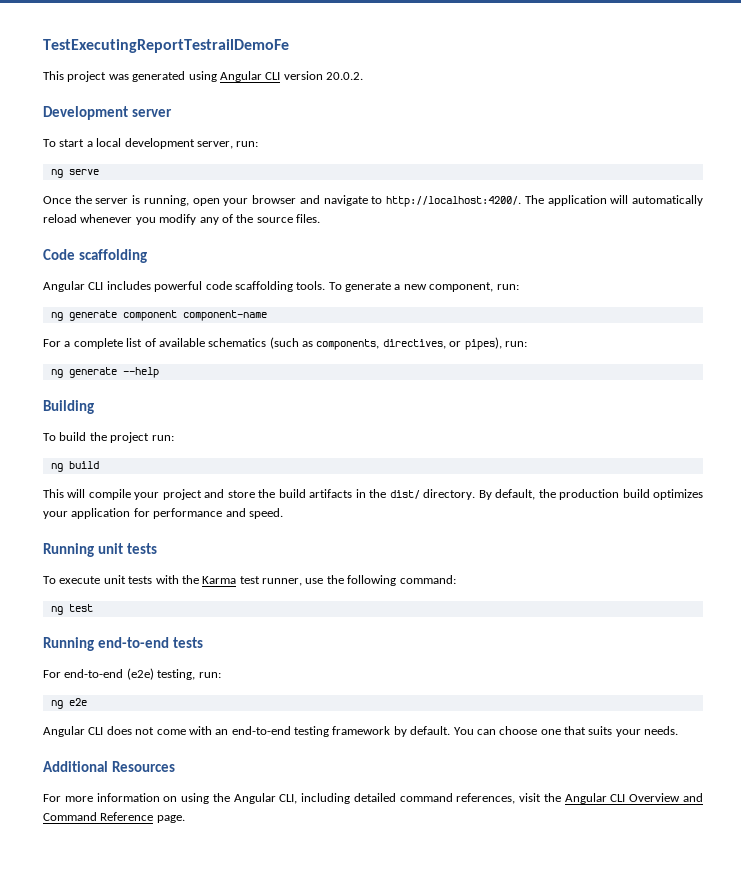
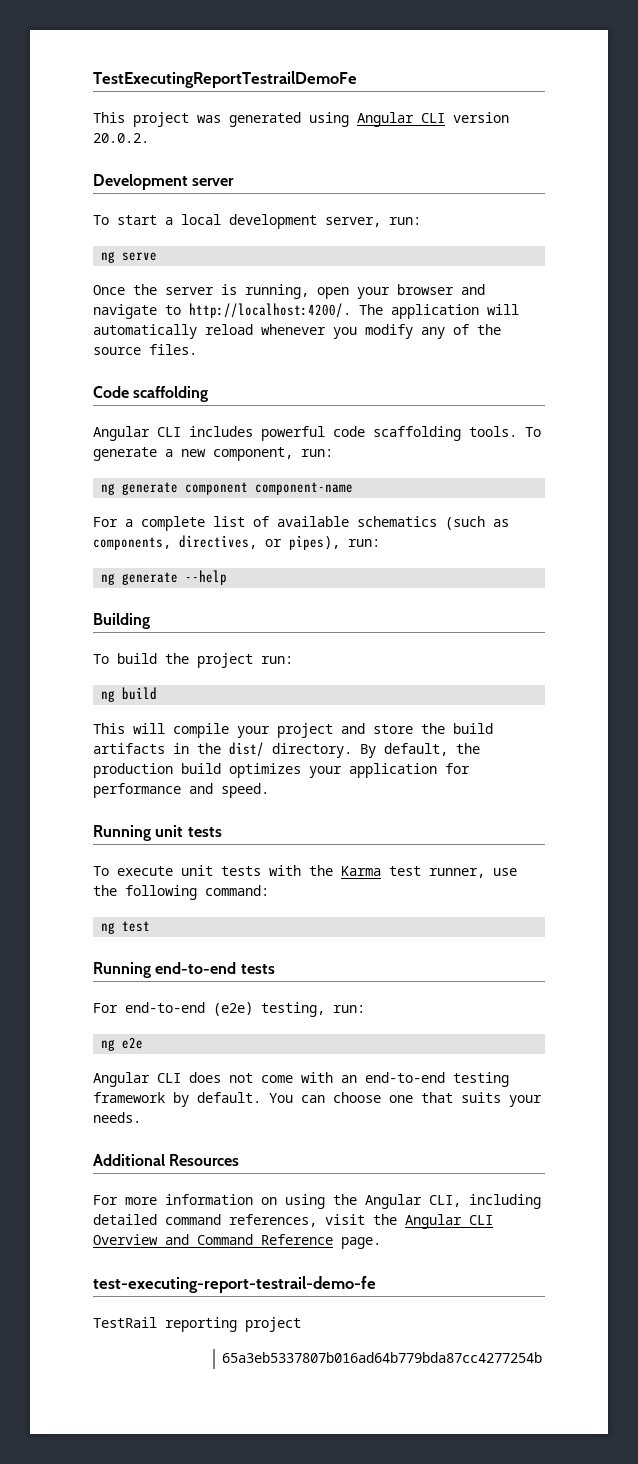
(185, 819) none -> [93,1276,376,1293] [93,1317,301,1332] [222,1352,543,1363] // test-executing-report-testrail-demo-fe // TestRail reporting project // 65a3eb5337807b016ad64b779bda87cc4277254b

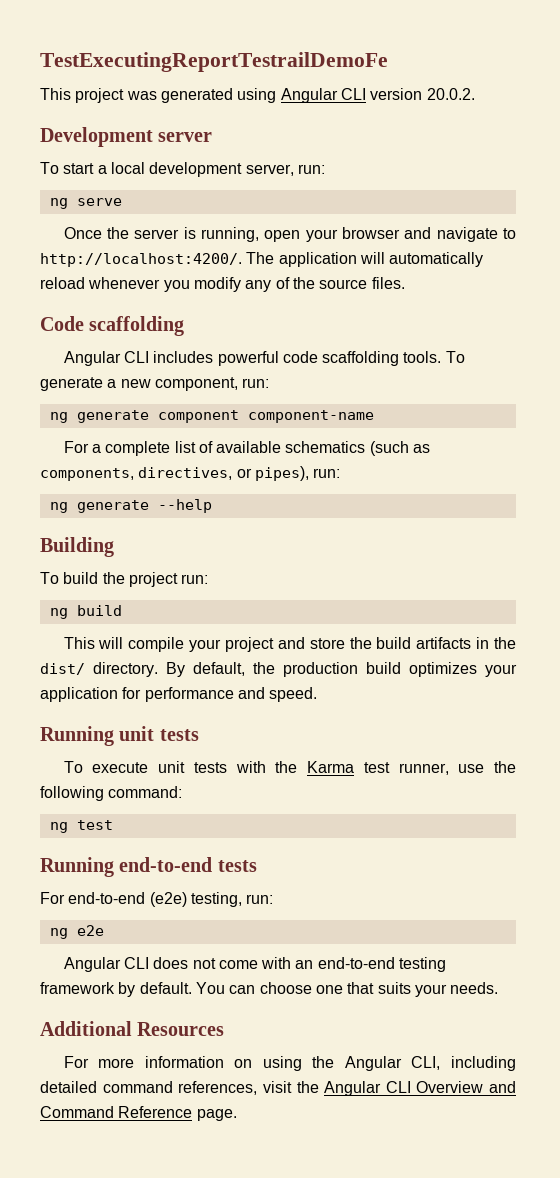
[93,1276,376,1293] [93,1317,301,1332] [222,1352,543,1363] // test-executing-report-testrail-demo-fe // TestRail reporting project // 65a3eb5337807b016ad64b779bda87cc4277254b -> (237, 1115) none

